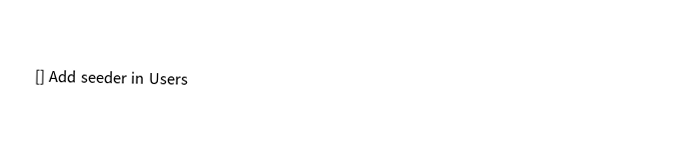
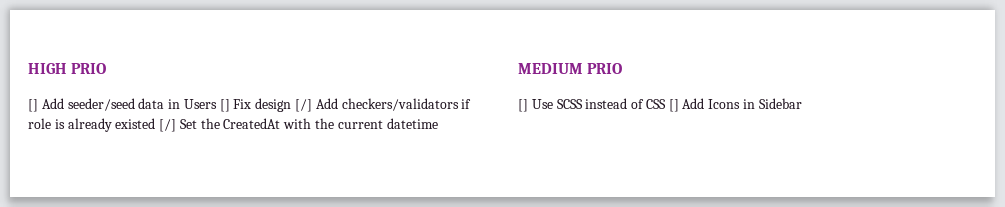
[34,69,189,85] [] Add seeder in Users -> [28,63,107,74] [28,98,472,112] [28,118,438,132] [518,63,623,74] [518,98,802,112] HIGH PRIO // [] Add seeder/seed data in Users [] Fix design [/] Add checkers/validators if role is already existed [/] Set the CreatedAt with the current datetime // MEDIUM PRIO // [] Use SCSS instead of CSS [] Add Icons in Sidebar

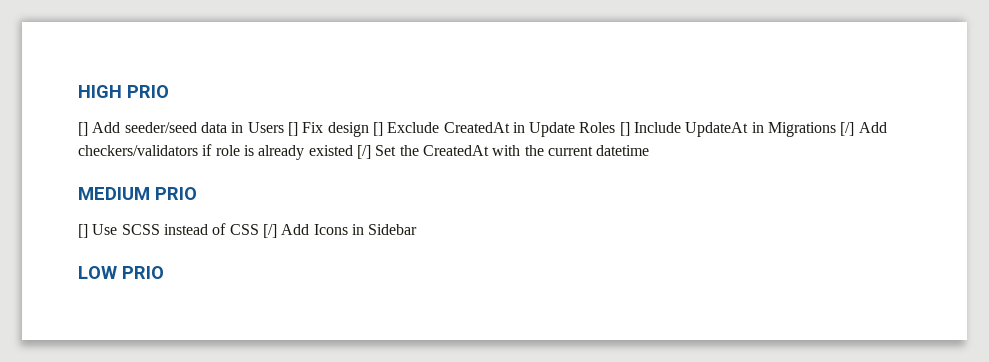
(292, 105) none -> [372,122,837,137] [] Exclude CreatedAt in Update Roles [] Include UpdateAt in Migrations
[668,99,679,112] [] -> [262,224,277,238] [/]
(802, 103) none -> [78,266,164,279] // LOW PRIO

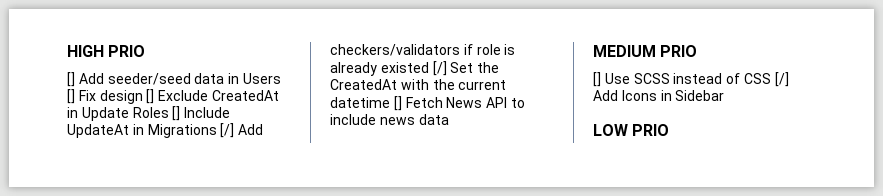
(650, 150) none -> [393,96,525,111] [330,114,449,125] [] Fetch News API to include news data

